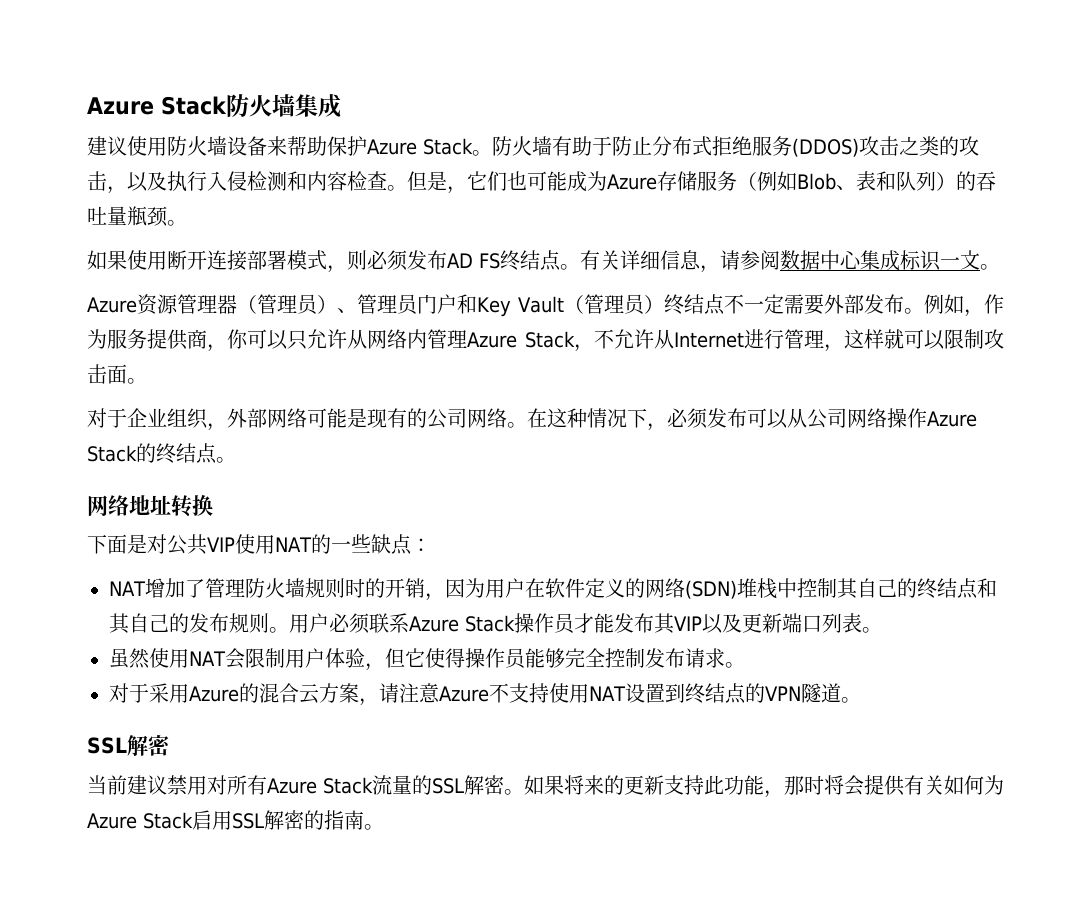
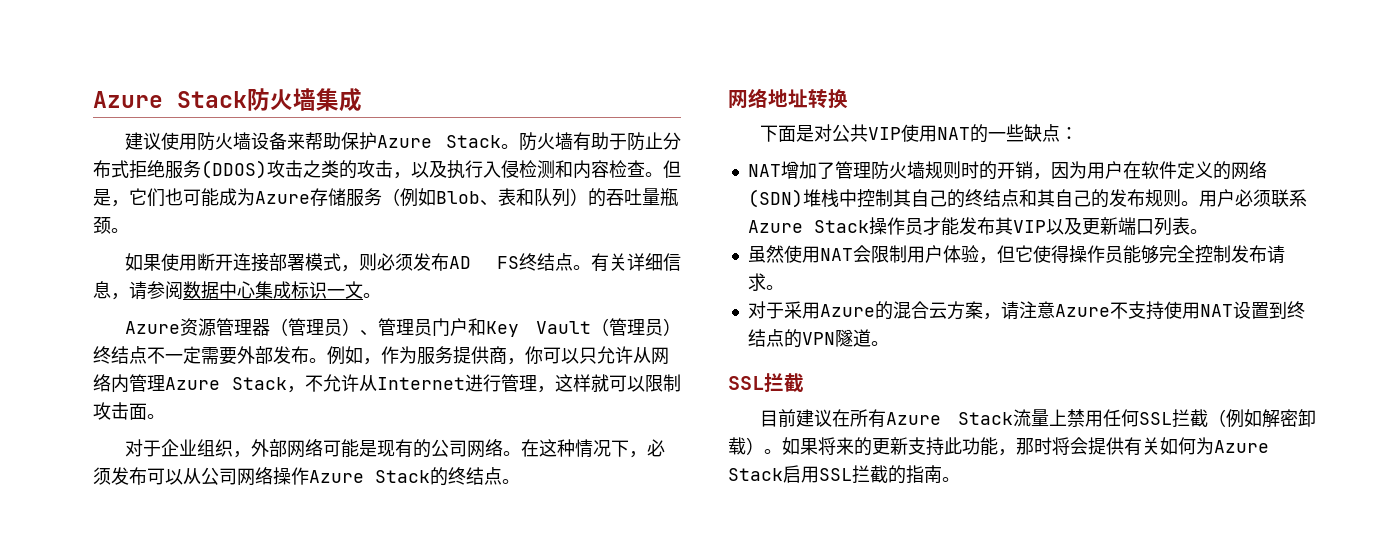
[126,735,170,756] [87,775,504,795] 解密 // 当前建议禁用对所有Azure Stack流量的SSL解密 -> [764,373,804,392] [759,409,1316,428] [728,437,764,455] 拦截 // 目前建议在所有Azure Stack流量上禁用任何SSL拦截（例如解密卸载）
[264,810,304,830] 解密 -> [852,465,888,483] 拦截

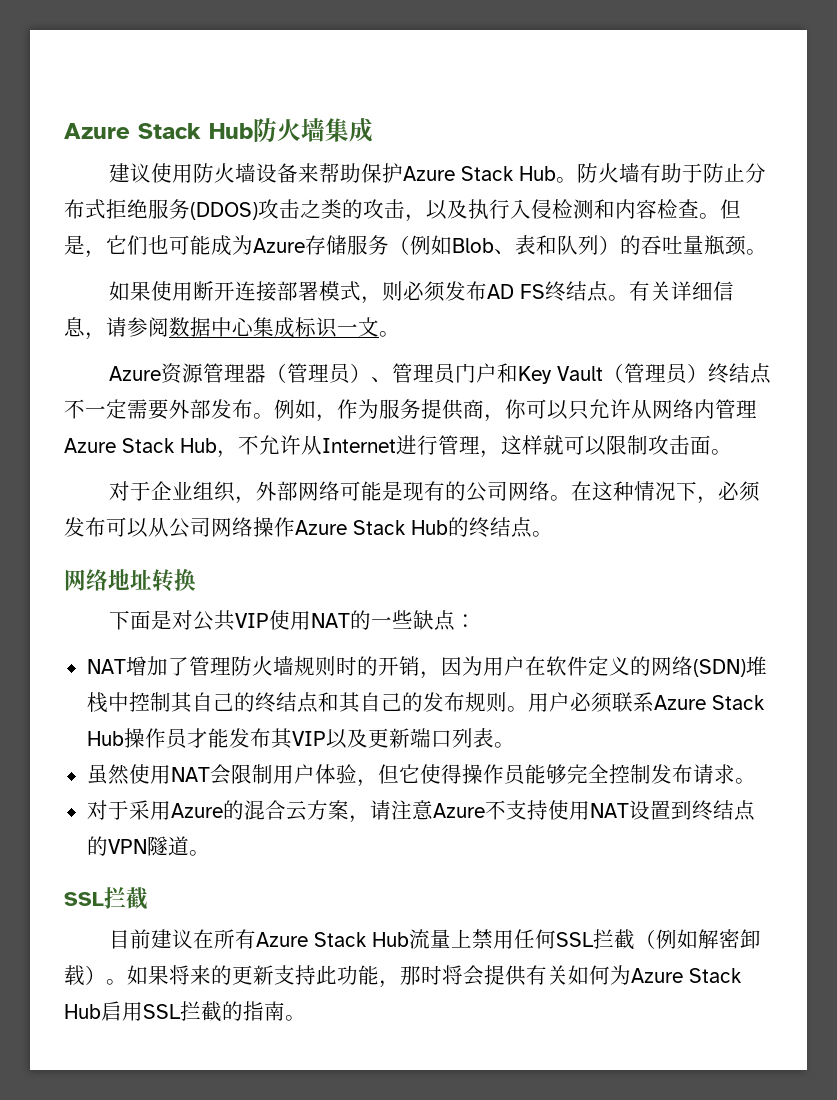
[93,91,247,108] Azure Stack -> [64,123,253,139] Azure Stack Hub
(501, 141) none -> [518,166,556,181] Hub
(287, 383) none -> [180,438,217,453] Hub
(430, 476) none -> [411,520,448,535] Hub
(869, 226) none -> [86,731,124,746] Hub
(1013, 418) none -> [371,932,409,947] Hub
(783, 474) none -> [64,1004,101,1019] Hub

